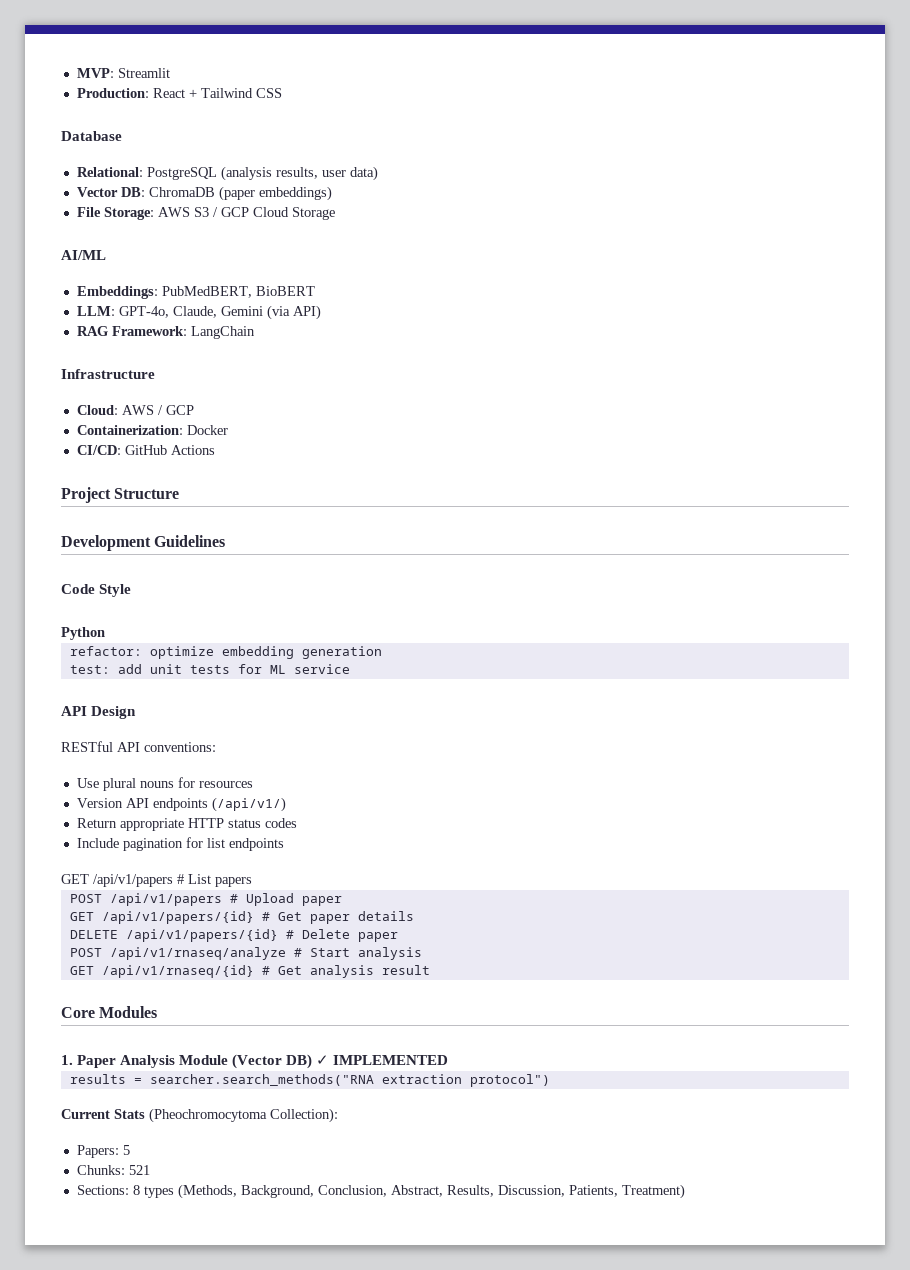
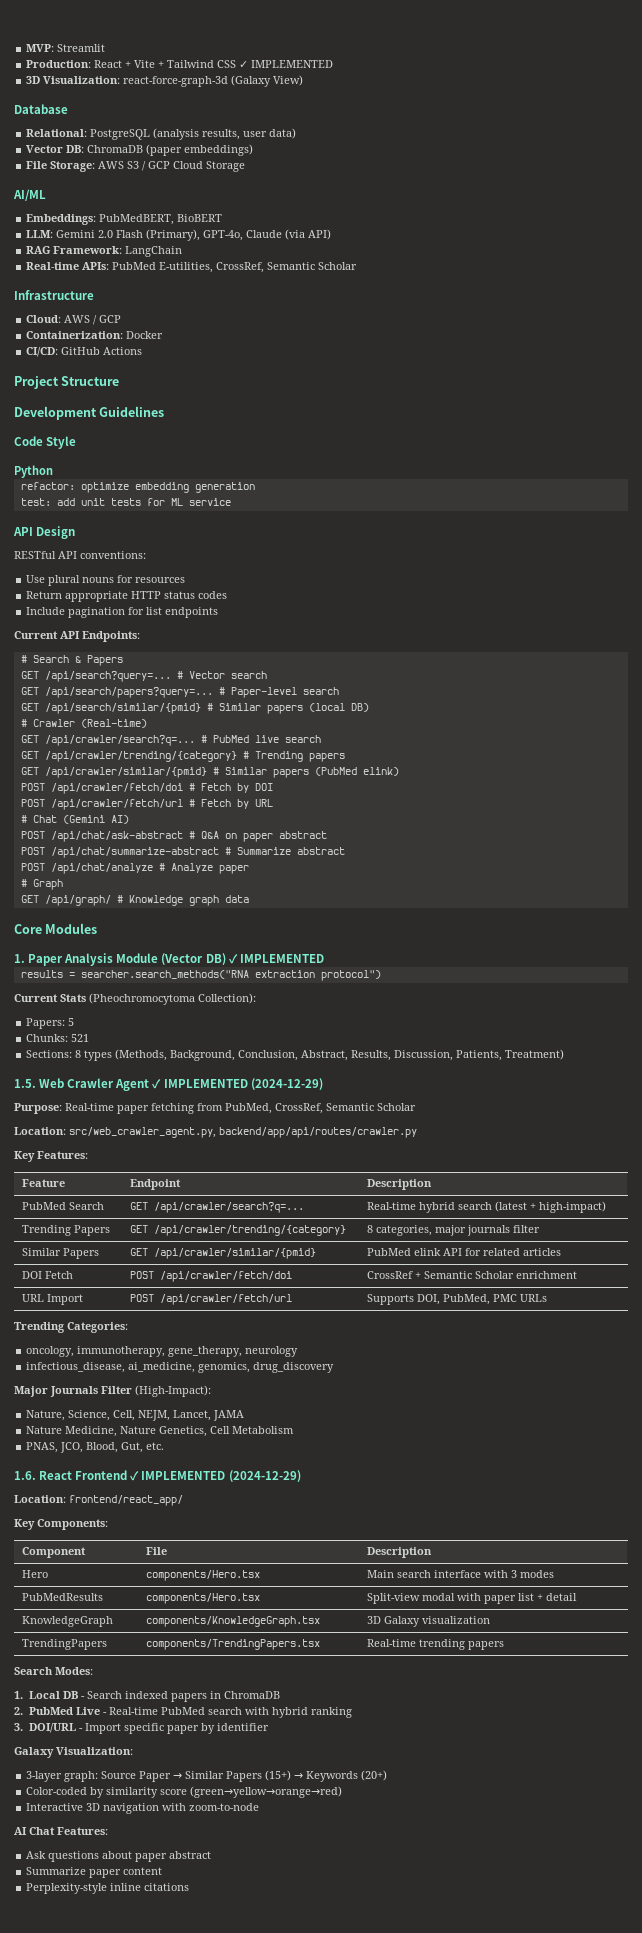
(197, 93) none -> [134,60,165,68] Vite +
(282, 93) none -> [239,60,334,68] [26,75,304,87] ✓ IMPLEMENTED // 3D Visualization: react-force-graph-3d (Galaxy View)
[118,306,263,318] GPT-4o, Claude, Gemini -> [56,229,283,241] Gemini 2.0 Flash (Primary), GPT-4o, Claude
(255, 332) none -> [26,262,358,273] // Real-time APIs: PubMed E-utilities, CrossRef, Semantic Scholar
[76,797,286,812] // Version API endpoints (/api/v1/) -> (186, 580) none
[61,874,252,887] [69,893,342,906] [69,911,414,924] [69,929,398,942] [69,947,422,960] [69,965,430,978] GET /api/v1/papers # List papers // POST /api/v1/papers # Upload paper // GET /api/v1/papers/{id} # Get paper details // DELETE /api/v1/papers/{id} # Delete paper // POST /api/v1/rnaseq/analyze # Start analysis // GET /api/v1/rnaseq/{id} # Get analysis result -> [14,631,140,642] [20,655,123,666] [20,671,267,682] [20,687,339,698] [20,703,369,714] [20,719,147,728] [20,735,321,746] [20,751,345,762] [20,767,399,778] [20,783,273,794] [20,799,273,810] [20,815,129,824] [20,831,327,842] [20,847,345,858] [20,863,249,874] [20,879,63,890] [20,895,249,906] Current API Endpoints: // # Search & Papers // GET /api/search?query=... # Vector search // GET /api/search/papers?query=... # Paper-level search // GET /api/search/similar/{pmid} # Similar papers (local DB) // # Crawler (Real-time) // GET /api/crawler/search?q=... # PubMed live search // GET /api/crawler/trending/{category} # Trending papers // GET /api/crawler/similar/{pmid} # Similar papers (PubMed elink) // POST /api/crawler/fetch/doi # Fetch by DOI // POST /api/crawler/fetch/url # Fetch by URL // # Chat (Gemini AI) // POST /api/chat/ask-abstract # Q&A on paper abstract // POST /api/chat/summarize-abstract # Summarize abstract // POST /api/chat/analyze # Analyze paper // # Graph // GET /api/graph/ # Knowledge graph data
(685, 1191) none -> [14,1078,323,1091] [14,1103,416,1114] [14,1127,417,1138] [14,1151,88,1162] [21,1179,65,1187] [129,1179,181,1190] [366,1179,432,1190] [21,1202,104,1210] [129,1202,304,1213] [366,1201,606,1213] [21,1225,110,1236] [129,1225,346,1236] [366,1225,540,1236] [21,1248,99,1259] [129,1248,316,1259] [366,1248,561,1256] [21,1271,73,1279] [129,1271,292,1282] [366,1271,577,1279] [21,1294,83,1305] [129,1294,292,1305] [366,1294,547,1305] [14,1322,128,1333] [26,1346,299,1357] [26,1362,335,1373] [14,1385,211,1397] [26,1410,245,1421] [26,1426,295,1437] [26,1442,165,1453] [14,1470,301,1482] [14,1495,183,1506] [14,1519,108,1530] [21,1547,86,1558] [145,1547,167,1555] [366,1547,432,1558] [21,1570,48,1578] [145,1570,260,1581] [366,1570,554,1578] [21,1593,103,1601] [145,1593,260,1604] [366,1593,577,1604] [21,1616,113,1627] [145,1616,320,1627] [366,1616,490,1627] [21,1639,107,1650] [145,1639,320,1650] [366,1639,504,1650] [14,1667,93,1675] [14,1691,280,1702] [14,1707,352,1718] [14,1723,269,1734] [14,1747,133,1758] [26,1770,388,1782] [26,1786,343,1798] [26,1803,260,1814] [14,1827,108,1835] [26,1851,212,1862] [26,1867,163,1878] [26,1883,190,1894] // 1.5. Web Crawler Agent ✓ IMPLEMENTED (2024-12-29) // Purpose: Real-time paper fetching from PubMed, CrossRef, Semantic Scholar // Location: src/web_crawler_agent.py, backend/app/api/routes/crawler.py // Key Features: // Feature | Endpoint | Description // PubMed Search | GET /api/crawler/search?q=... | Real-time hybrid search (latest + high-impact) // Trending Papers | GET /api/crawler/trending/{category} | 8 categories, major journals filter // Similar Papers | GET /api/crawler/similar/{pmid} | PubMed elink API for related articles // DOI Fetch | POST /api/crawler/fetch/doi | CrossRef + Semantic Scholar enrichment // URL Import | POST /api/crawler/fetch/url | Supports DOI, PubMed, PMC URLs // Trending Categories: // oncology, immunotherapy, gene_therapy, neurology // infectious_disease, ai_medicine, genomics, drug_discovery // Major Journals Filter (High-Impact): // Nature, Science, Cell, NEJM, Lancet, JAMA // Nature Medicine, Nature Genetics, Cell Metabolism // PNAS, JCO, Blood, Gut, etc. // 1.6. React Frontend ✓ IMPLEMENTED (2024-12-29) // Location: frontend/react_app/ // Key Components: // Component | File | Description // Hero | components/Hero.tsx | Main search interface with 3 modes // PubMedResults | components/Hero.tsx | Split-view modal with paper list + detail // KnowledgeGraph | components/KnowledgeGraph.tsx | 3D Galaxy visualization // TrendingPapers | components/TrendingPapers.tsx | Real-time trending papers // Search Modes: // 1. Local DB - Search indexed papers in ChromaDB // 2. PubMed Live - Real-time PubMed search with hybrid ranking // 3. DOI/URL - Import specific paper by identifier // Galaxy Visualization: // 3-layer graph: Source Paper → Similar Papers (15+) → Keywords (20+) // Color-coded by similarity score (green→yellow→orange→red) // Interactive 3D navigation with zoom-to-node // AI Chat Features: // Ask questions about paper abstract // Summarize paper content // Perplexity-style inline citations

